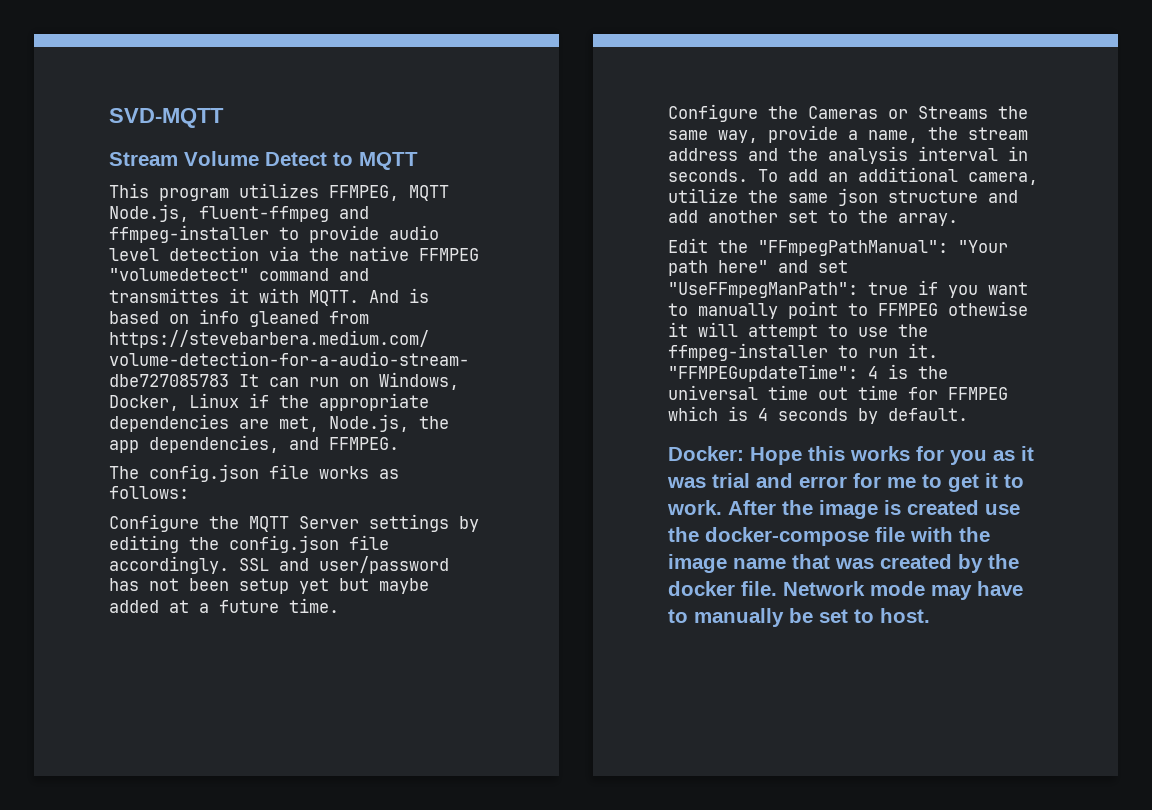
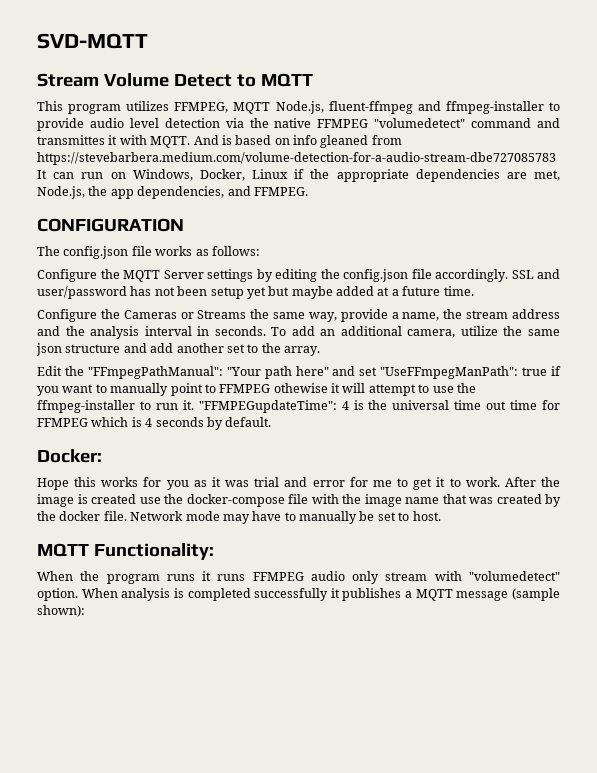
(399, 443) none -> [37,218,184,232] // CONFIGURATION
(744, 453) none -> (102, 456) //
(930, 615) none -> [37,543,214,560] [37,571,560,584] [37,588,560,601] [37,605,85,617] // MQTT Functionality: // When the program runs it runs FFMPEG audio only stream with "volumedetect" option. When analysis is completed successfully it publishes a MQTT message (sample shown):

